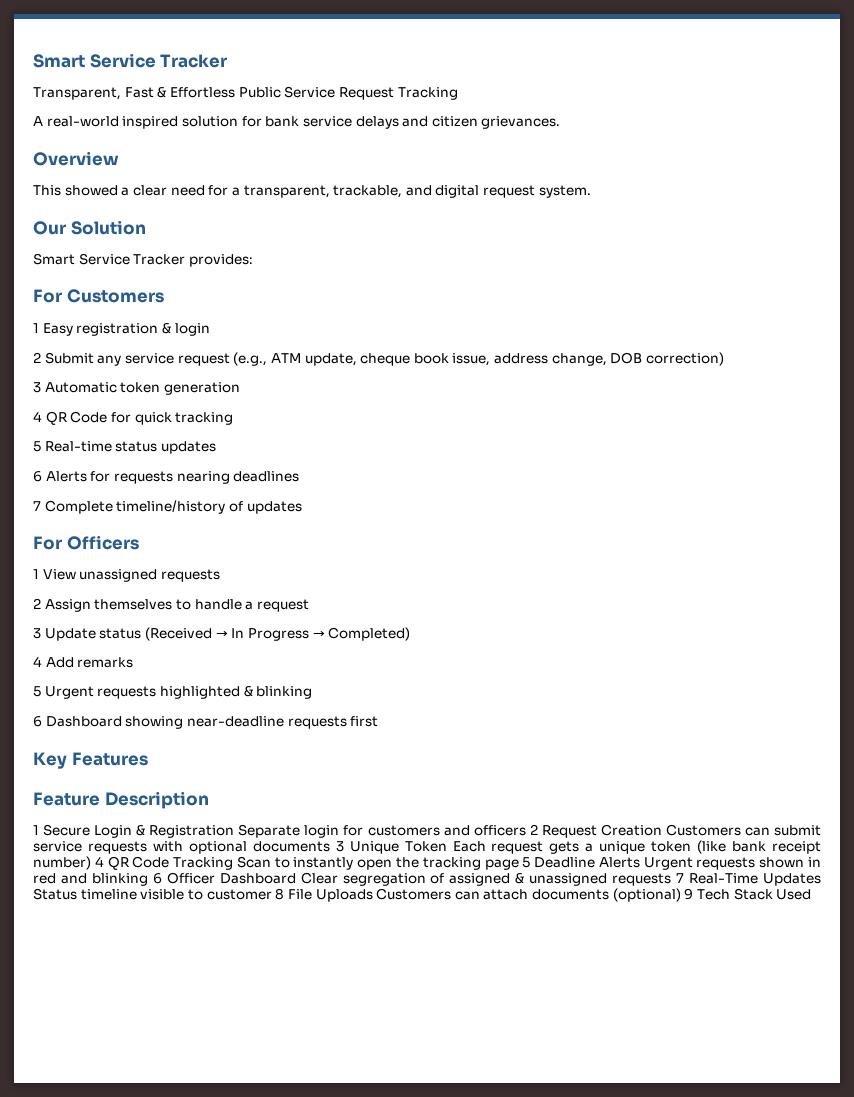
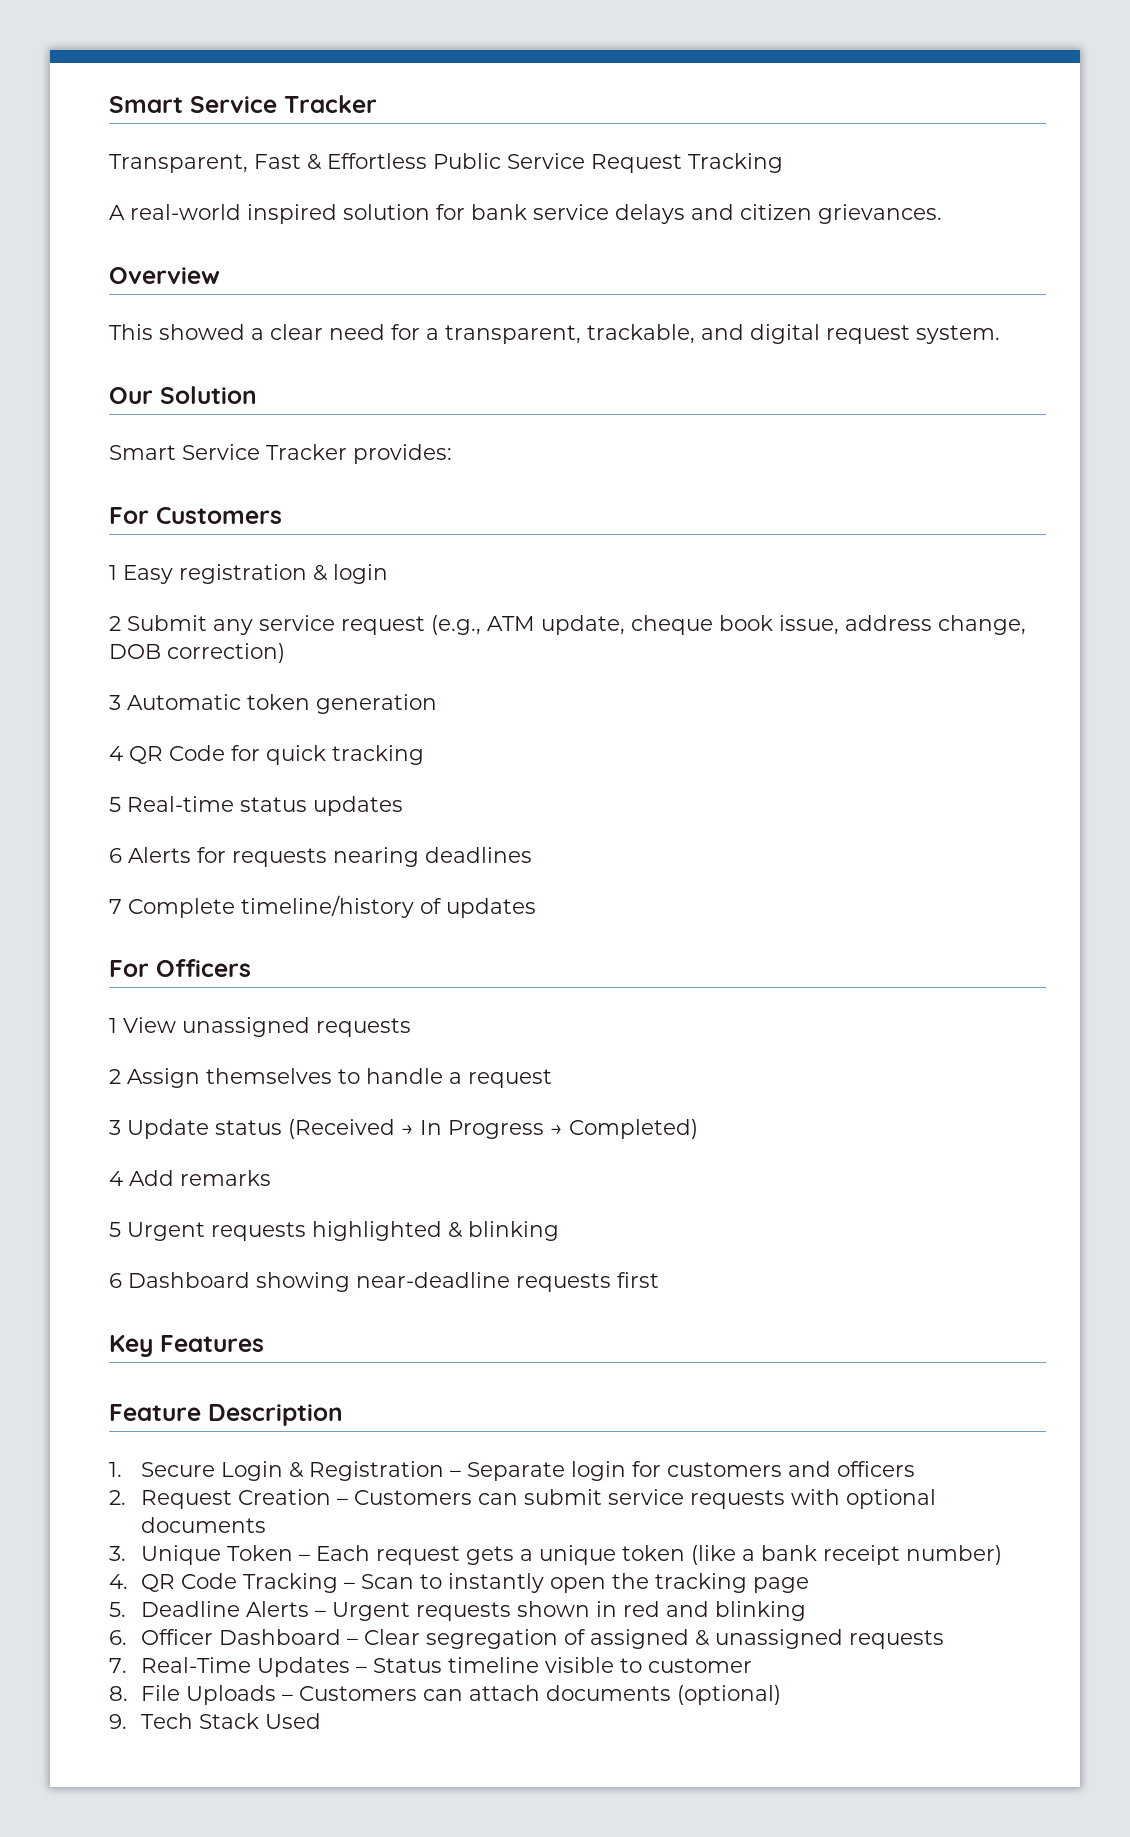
[33,825,39,835] 1 -> [109,1462,122,1477] 1.
(235, 831) none -> [450,1470,462,1477] –
[529,824,538,835] 2 -> [109,1490,126,1505] // 2.
(662, 830) none -> [337,1498,349,1505] –
[335,841,344,852] 3 -> [109,1546,126,1561] // 3.
(447, 846) none -> [299,1554,311,1561] –
(727, 847) none -> [742,1549,756,1561] a
[94,856,104,867] 4 -> [109,1574,128,1589] // 4.
(234, 863) none -> [344,1582,356,1589] –
[522,857,531,868] 5 -> [109,1602,126,1617] // 5.
(640, 862) none -> [315,1610,327,1617] –
[152,873,162,884] 6 -> [109,1630,127,1645] // 6.
(296, 878) none -> [347,1638,359,1645] –
[676,873,685,883] 7 -> [109,1658,127,1673] // 7.
(822, 879) none -> [356,1666,368,1673] –
[275,888,285,900] 8 -> [109,1686,128,1701] // 8.
(373, 895) none -> [282,1694,294,1701] –
[684,888,694,900] 9 -> [109,1714,127,1729] // 9.

